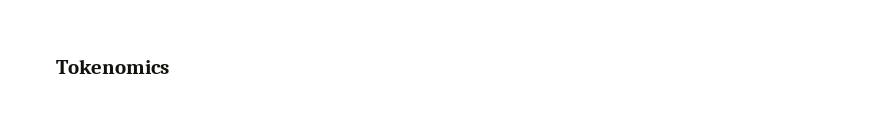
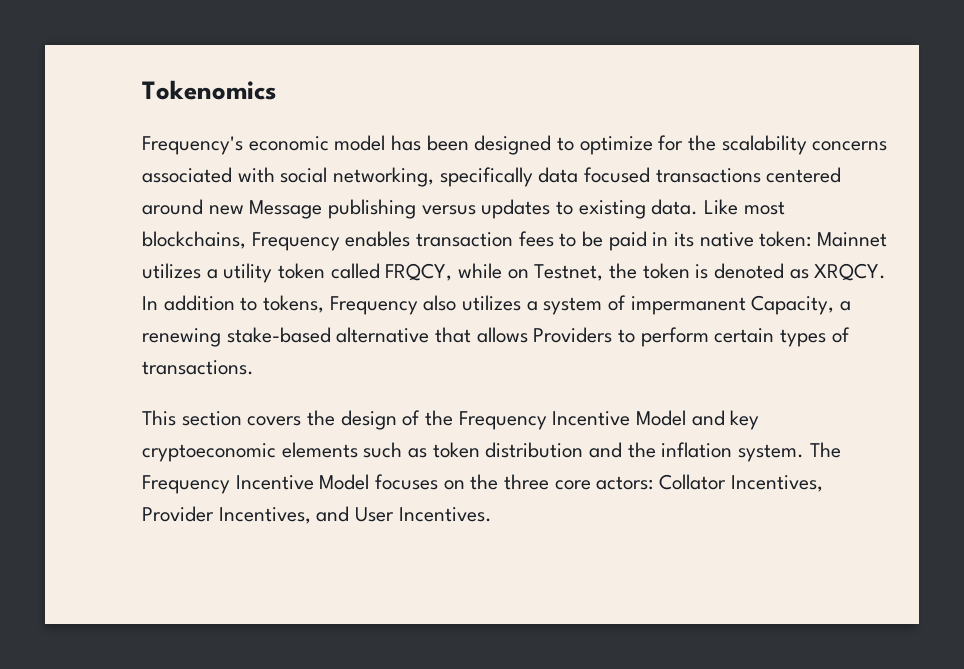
(169, 66) none -> [142,135,888,155] [142,167,842,187] [142,199,785,219] [142,231,888,251] [142,263,887,283] [142,295,852,315] [142,327,850,347] [142,360,254,375] [142,410,760,430] [142,442,841,462] [142,474,823,494] [142,506,492,524] // Frequency's economic model has been designed to optimize for the scalability concerns associated with social networking, specifically data focused transactions centered around new Message publishing versus updates to existing data. Like most blockchains, Frequency enables transaction fees to be paid in its native token: Mainnet utilizes a utility token called FRQCY, while on Testnet, the token is denoted as XRQCY. In addition to tokens, Frequency also utilizes a system of impermanent Capacity, a renewing stake-based alternative that allows Providers to perform certain types of transactions. // This section covers the design of the Frequency Incentive Model and key cryptoeconomic elements such as token distribution and the inflation system. The Frequency Incentive Model focuses on the three core actors: Collator Incentives, Provider Incentives, and User Incentives.

